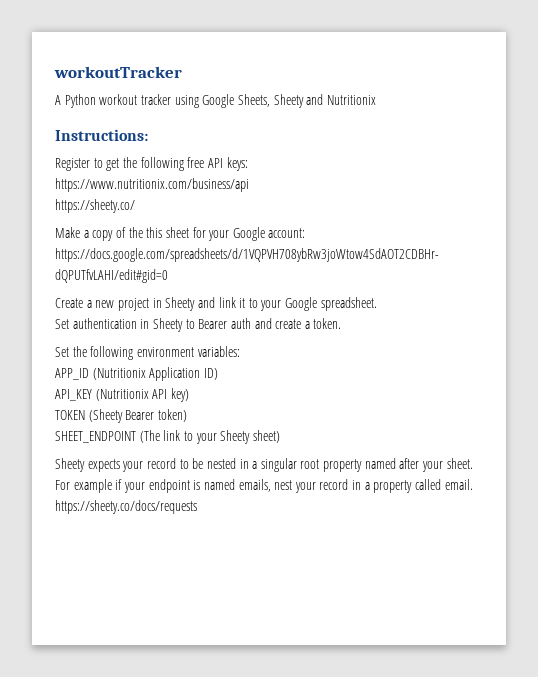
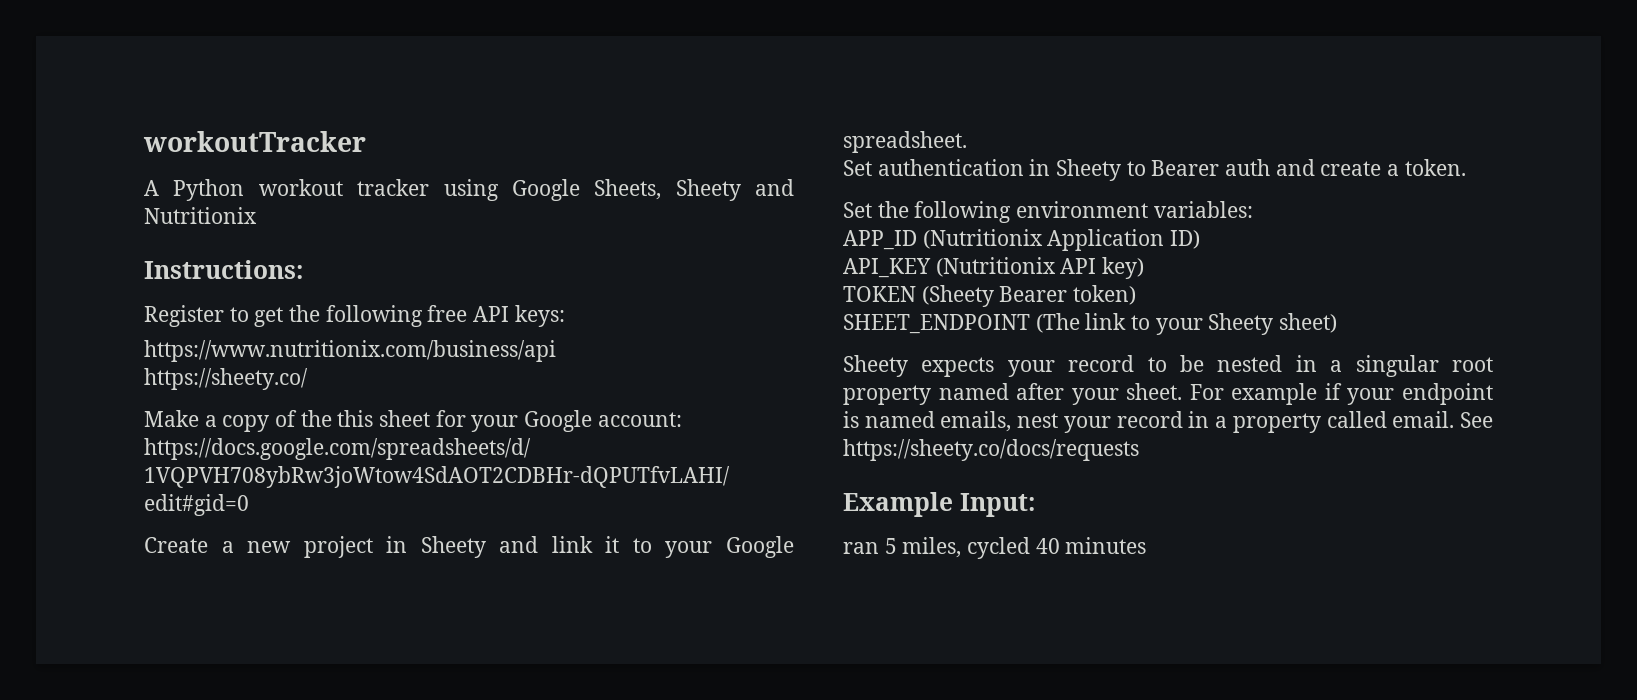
(473, 484) none -> [1460,412,1493,428] See
(197, 507) none -> [843,492,1035,517] [843,537,1147,559] // Example Input: // ran 5 miles, cycled 40 minutes

